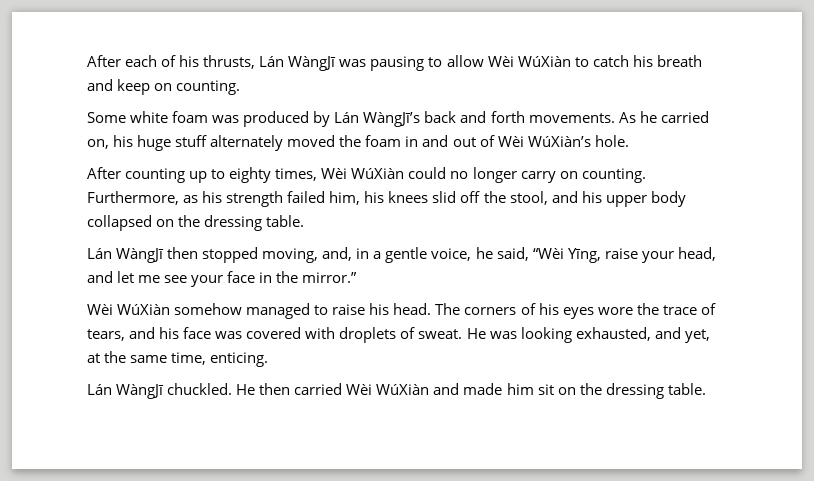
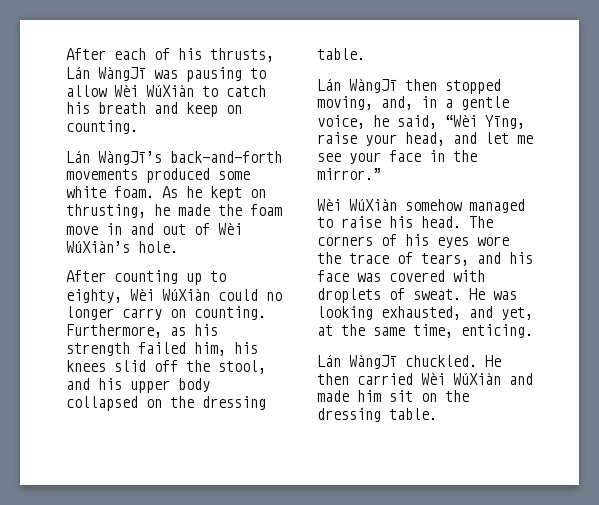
[87,111,709,127] [87,135,336,151] Some white foam was produced by Lán WàngJī’s back and forth movements. As he carried on, his huge stuff alternately moved -> [66,150,282,165] [66,168,250,183] [66,186,266,201] [66,204,210,218] Lán WàngJī’s back-and-forth movements produced some white foam. As he kept on thrusting, he made
(402, 141) none -> [66,226,98,235] move
[229,167,318,183] eighty times, -> [66,289,122,303] eighty,

